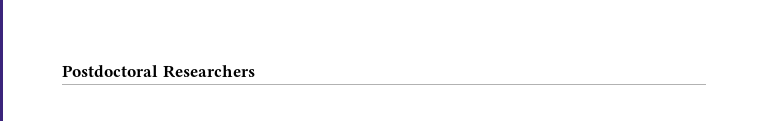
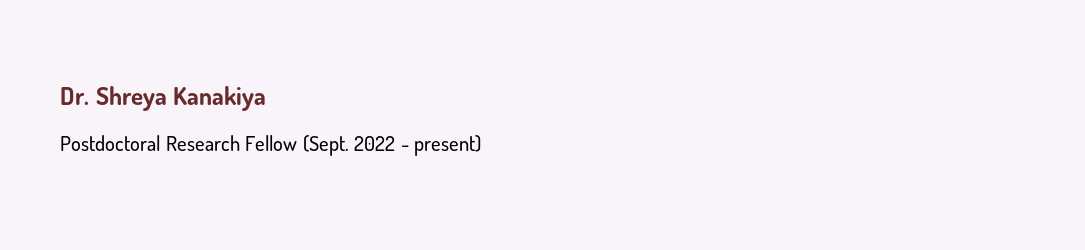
[62,65,255,78] Postdoctoral Researchers -> [60,86,267,111] [60,135,482,156] Dr. Shreya Kanakiya // Postdoctoral Research Fellow (Sept. 2022 - present)

